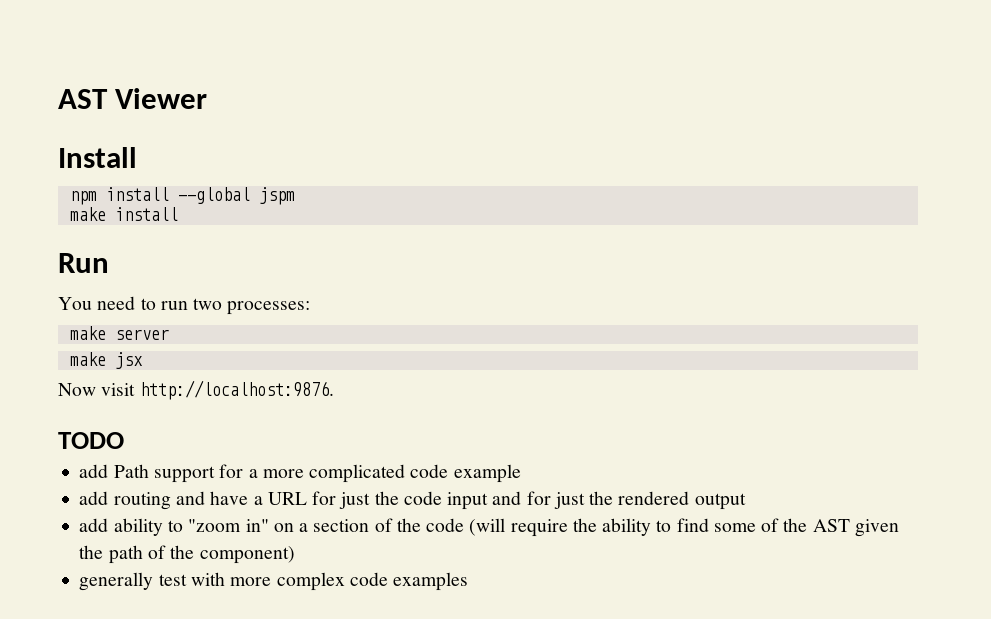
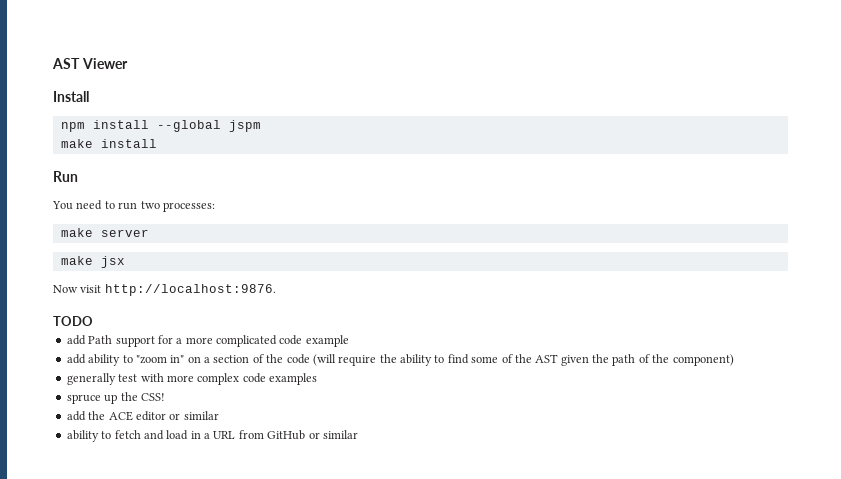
[79,491,746,510] // add routing and have a URL for just the code input and for just the rendered output -> (349, 341) none
(469, 581) none -> [66,392,165,404] [66,411,219,421] [66,430,358,442] // spruce up the CSS! // add the ACE editor or similar // ability to fetch and load in a URL from GitHub or similar

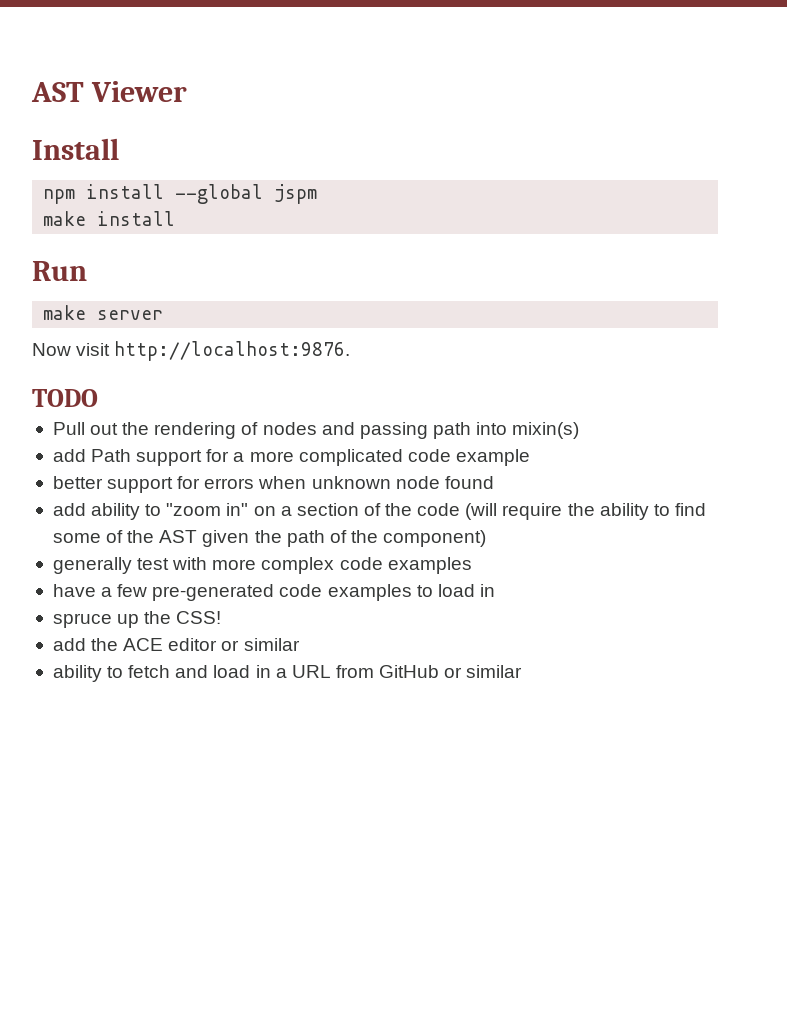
[52,200,215,212] // You need to run two processes: -> (87, 271) none
[60,256,125,268] // make jsx -> (164, 315) none
(93, 321) none -> [52,422,580,439] // Pull out the rendering of nodes and passing path into mixin(s)
(349, 341) none -> [52,476,494,493] // better support for errors when unknown node found
(317, 379) none -> [52,584,495,601] // have a few pre-generated code examples to load in

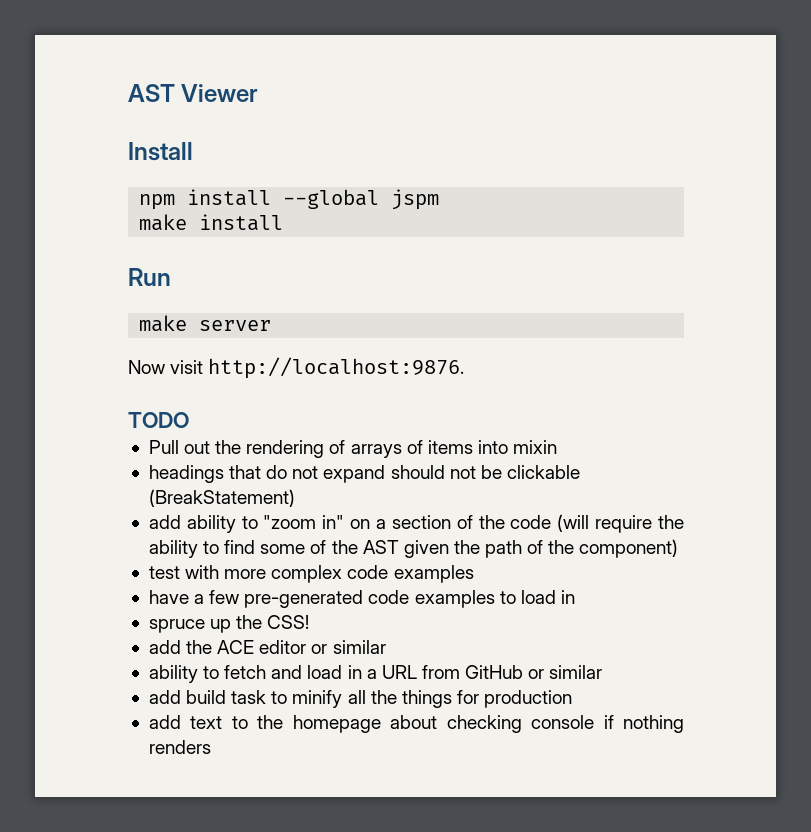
[262,422,580,439] [52,449,530,466] [52,476,494,493] nodes and passing path into mixin(s) // add Path support for a more complicated code example // better support for errors when unknown node found -> [350,440,558,458] [148,465,580,483] [148,489,295,507] arrays of items into mixin // headings that do not expand should not be clickable (BreakStatement)
[52,557,132,574] generally -> (679, 548) none
(523, 671) none -> [148,690,573,708] [148,715,685,733] [148,740,211,754] // add build task to minify all the things for production // add text to the homepage about checking console if nothing renders

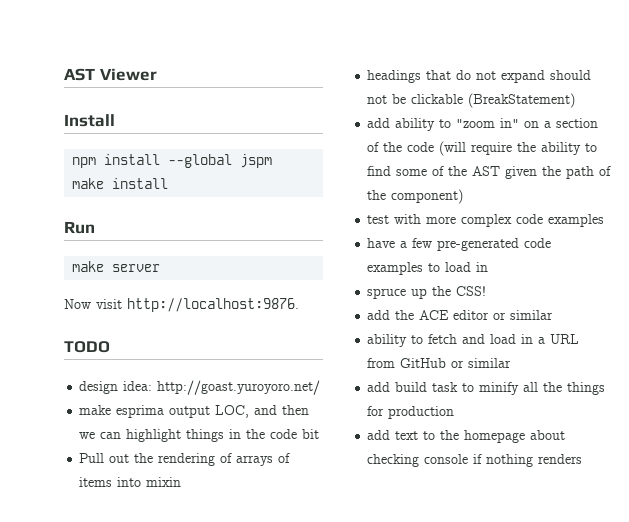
(189, 420) none -> [79,380,321,395] [79,405,310,418] [79,429,320,442] // design idea: http://goast.yuroyoro.net/ // make esprima output LOC, and then we can highlight things in the code bit

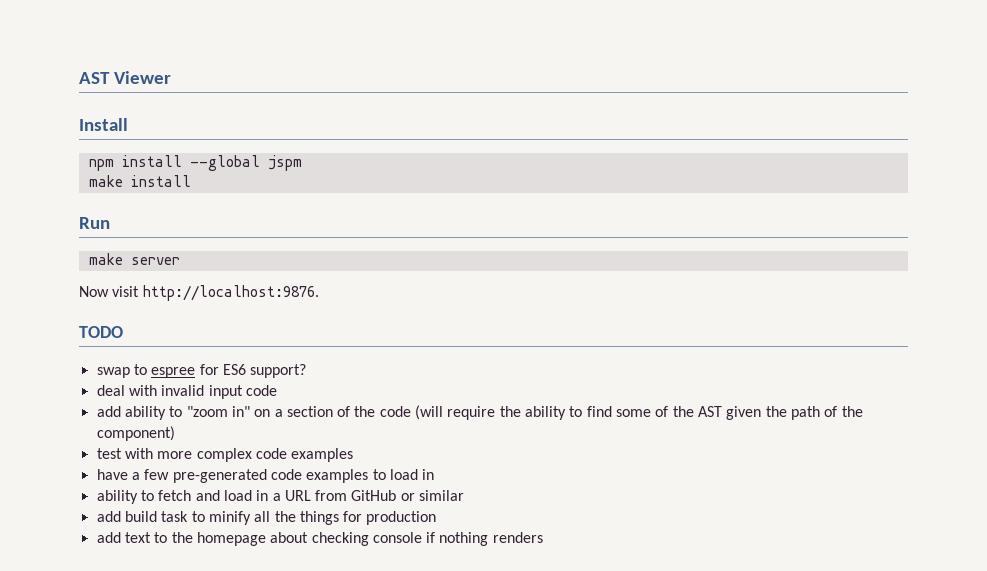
[79,380,321,395] [79,405,310,418] [79,429,320,442] [79,453,291,466] [79,477,182,487] [367,70,592,83] [367,93,576,108] design idea: http://goast.yuroyoro.net/ // make esprima output LOC, and then we can highlight things in the code bit // Pull out the rendering of arrays of items into mixin // headings that do not expand should not be clickable (BreakStatement) -> [96,364,307,378] [96,385,277,399] swap to espree for ES6 support? // deal with invalid input code
[367,286,487,299] [367,310,554,320] // spruce up the CSS! // add the ACE editor or similar -> (435, 474) none

